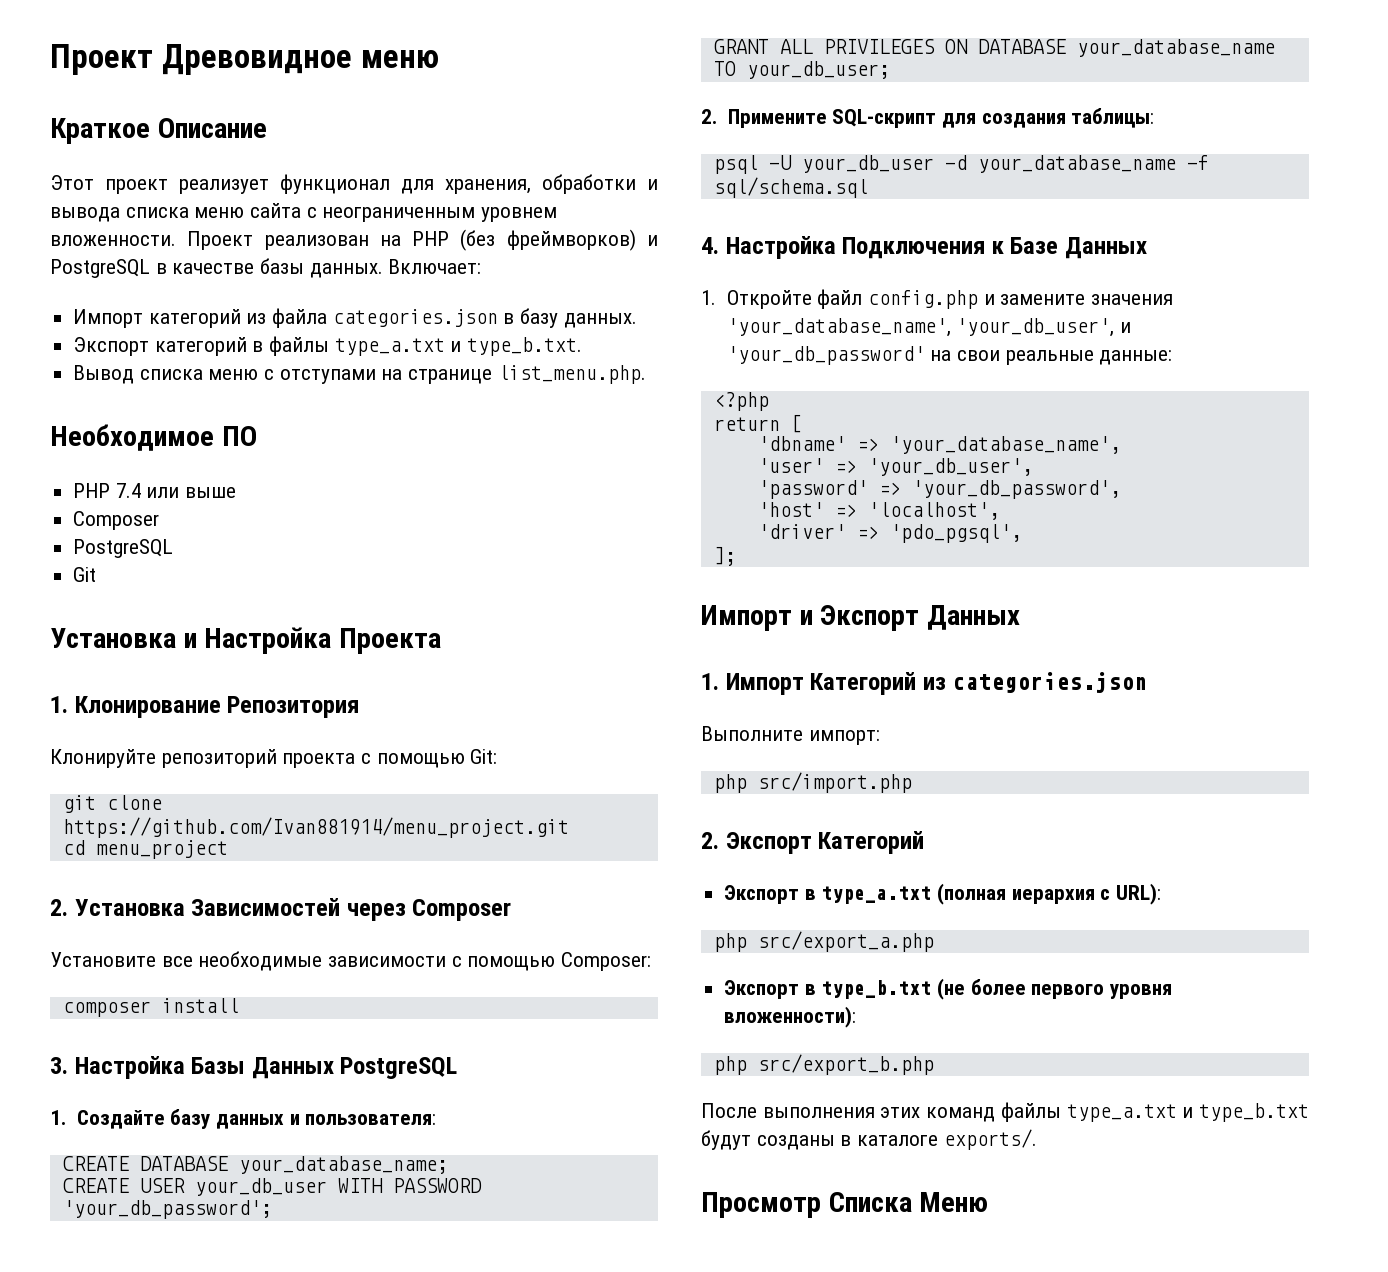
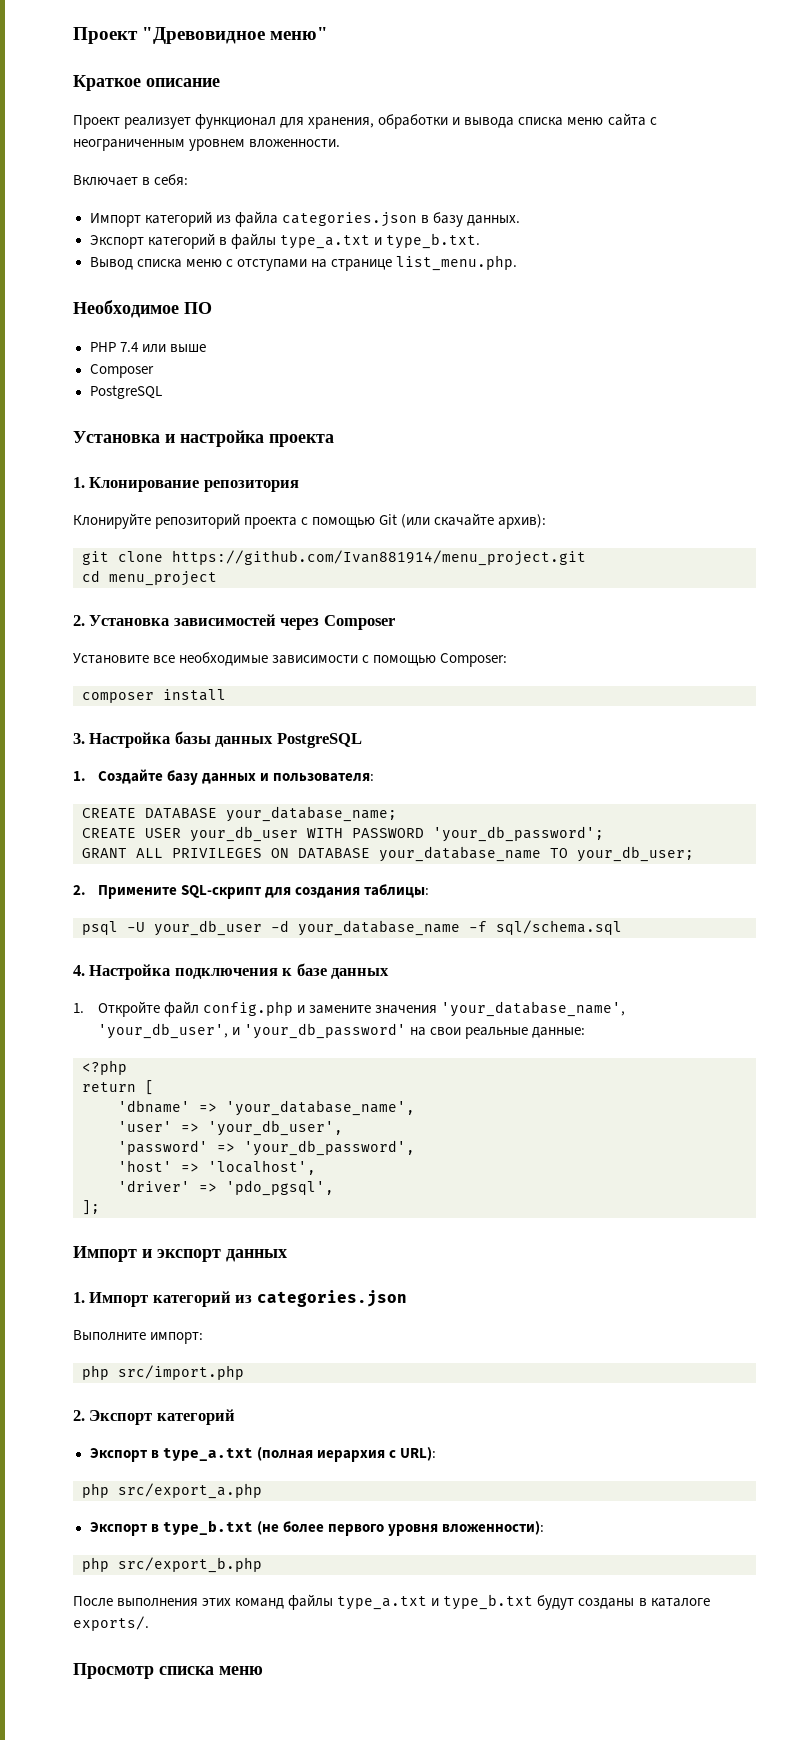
[50,44,439,75] Проект Древовидное меню -> [73,27,329,44] Проект "Древовидное меню"
[157,118,267,138] [50,175,168,194] Описание // Этот проект -> [146,78,220,87] [73,115,120,129] описание // Проект
[187,229,658,251] [50,258,482,278] Проект реализован на PHP (без фреймворков) и PostgreSQL в качестве базы данных. Включает: -> [73,174,189,186] // Включает в себя:
[73,567,97,582] // Git -> (162, 392) none
[204,627,442,654] Настройка Проекта -> [180,430,334,447] настройка проекта
[227,696,360,718] Репозитория -> [203,480,299,492] репозитория
[470,749,498,764] Git: -> [379,513,547,529] Git (или скачайте архив):
[191,898,341,916] Зависимостей -> [173,614,276,626] зависимостей
[191,1057,334,1079] Базы Данных -> [174,731,274,747] базы данных
[842,237,1148,259] Подключения к Базе Данных -> [174,963,390,979] подключения к базе данных
[820,605,1021,631] Экспорт Данных -> [157,1249,287,1262] экспорт данных
[810,672,917,695] Категорий -> [152,1291,231,1307] категорий
[818,831,925,854] Категорий -> [156,1409,235,1425] категорий
[828,1192,989,1212] Списка Меню -> [159,1666,263,1675] списка меню

